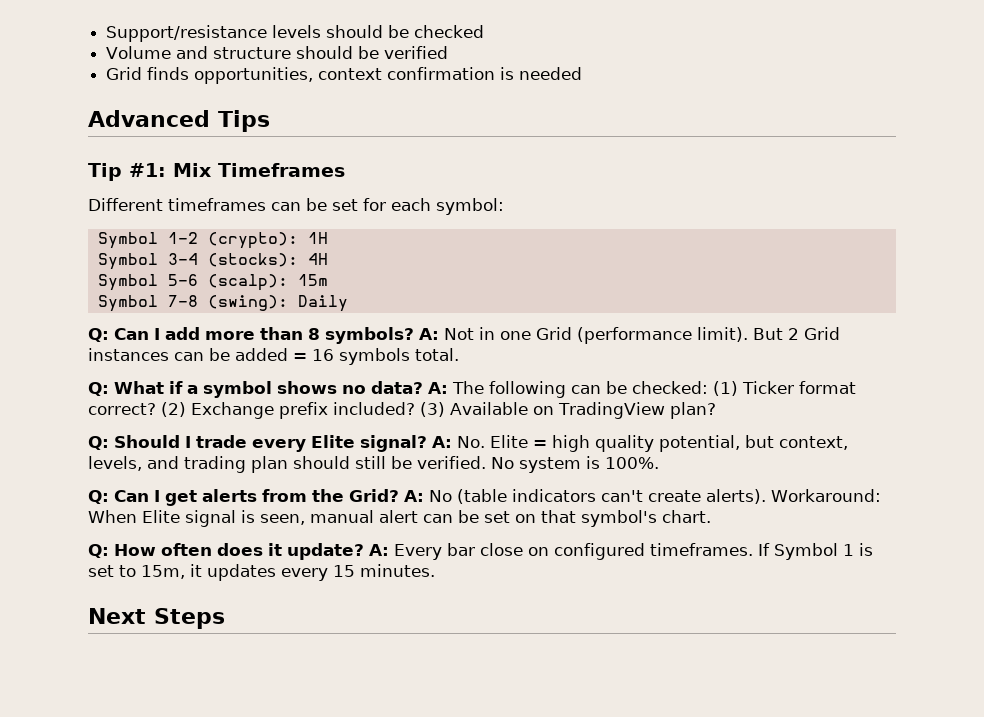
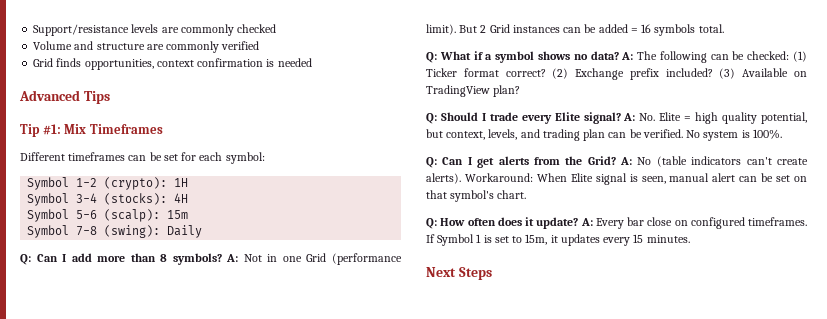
[326,25,410,38] should be -> [161,24,234,36] are commonly
[296,46,380,59] should be -> [146,41,220,53] are commonly
[293,456,386,469] should still -> [608,132,627,138] can

